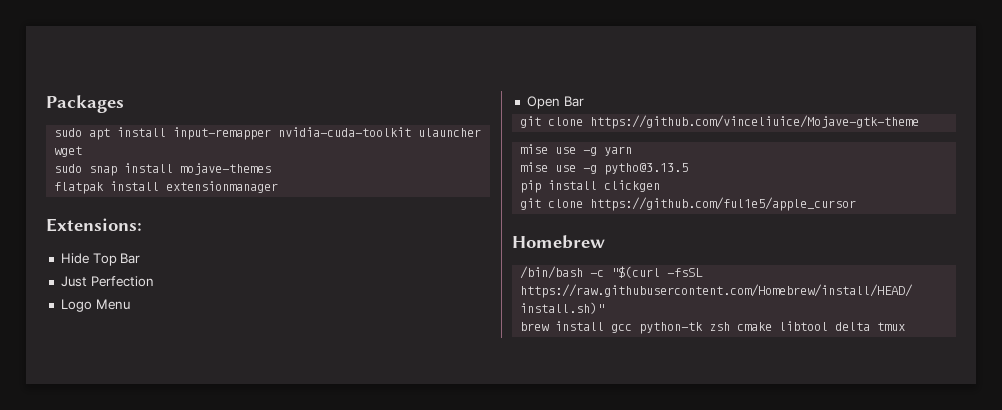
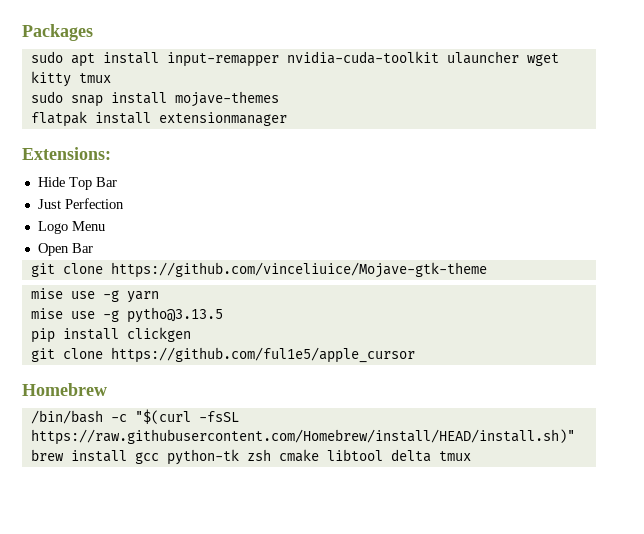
(83, 151) none -> [30,71,111,87] kitty tmux

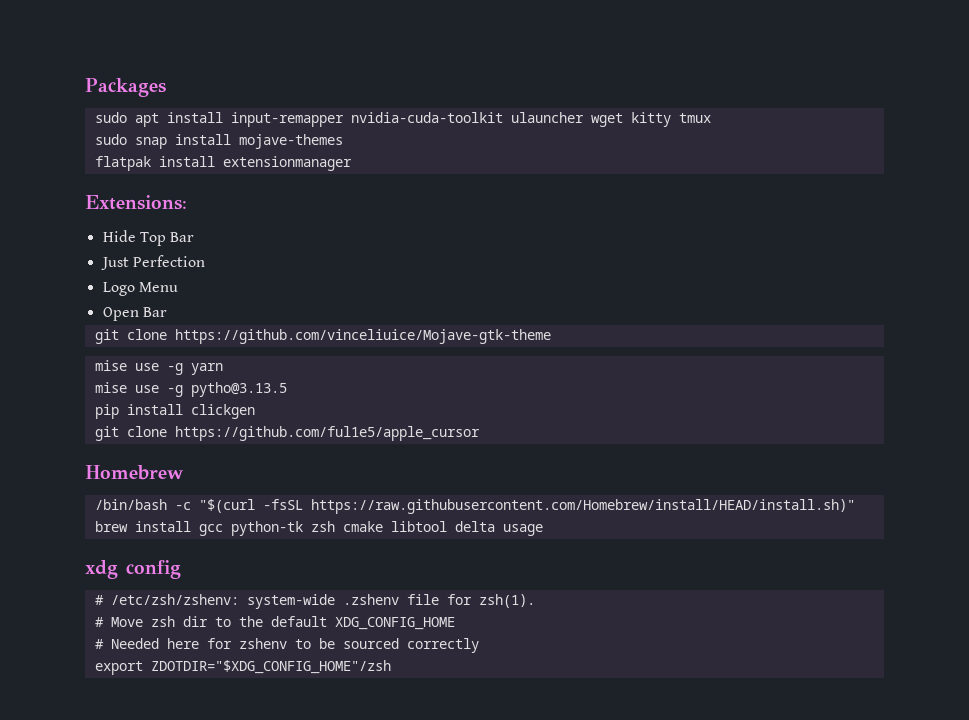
[438,451,471,461] tmux -> [502,524,543,536] [85,560,181,579] [94,594,535,609] [94,616,455,630] [94,638,479,653] [94,660,391,675] usage // xdg config // # /etc/zsh/zshenv: system-wide .zshenv file for zsh(1). // # Move zsh dir to the default XDG_CONFIG_HOME // # Needed here for zshenv to be sourced correctly // export ZDOTDIR="$XDG_CONFIG_HOME"/zsh

